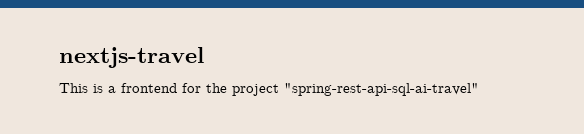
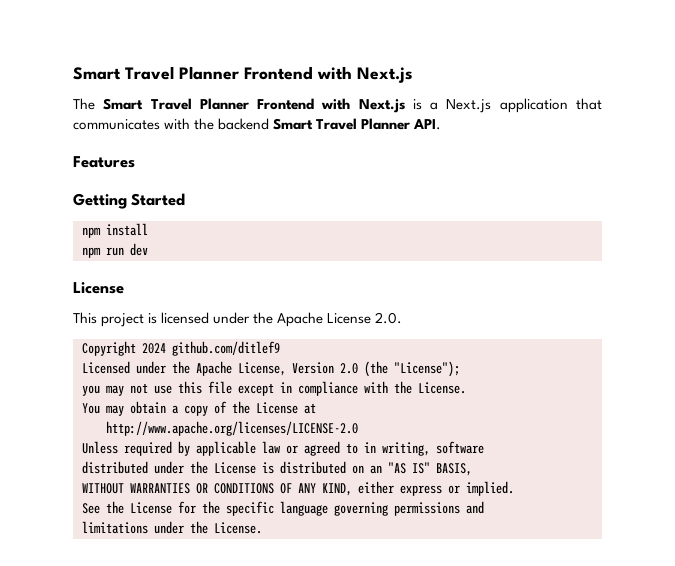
[59,47,204,68] [59,83,479,96] nextjs-travel // This is a frontend for the project "spring-rest-api-sql-ai-travel" -> [73,66,413,83] [73,98,602,113] [73,118,442,130] [73,156,135,168] [73,193,186,209] [82,223,148,238] [82,243,148,258] [73,282,124,294] [73,312,403,327] [82,341,280,356] [82,361,460,377] [82,381,466,396] [82,401,316,416] [106,421,358,436] [82,441,484,456] [82,461,472,476] [82,481,514,496] [82,501,484,516] [82,521,262,534] Smart Travel Planner Frontend with Next.js // The Smart Travel Planner Frontend with Next.js is a Next.js application that communicates with the backend Smart Travel Planner API. // Features // Getting Started // npm install // npm run dev // License // This project is licensed under the Apache License 2.0. // Copyright 2024 github.com/ditlef9 // Licensed under the Apache License, Version 2.0 (the "License"); // you may not use this file except in compliance with the License. // You may obtain a copy of the License at // http://www.apache.org/licenses/LICENSE-2.0 // Unless required by applicable law or agreed to in writing, software // distributed under the License is distributed on an "AS IS" BASIS, // WITHOUT WARRANTIES OR CONDITIONS OF ANY KIND, either express or implied. // See the License for the specific language governing permissions and // limitations under the License.

